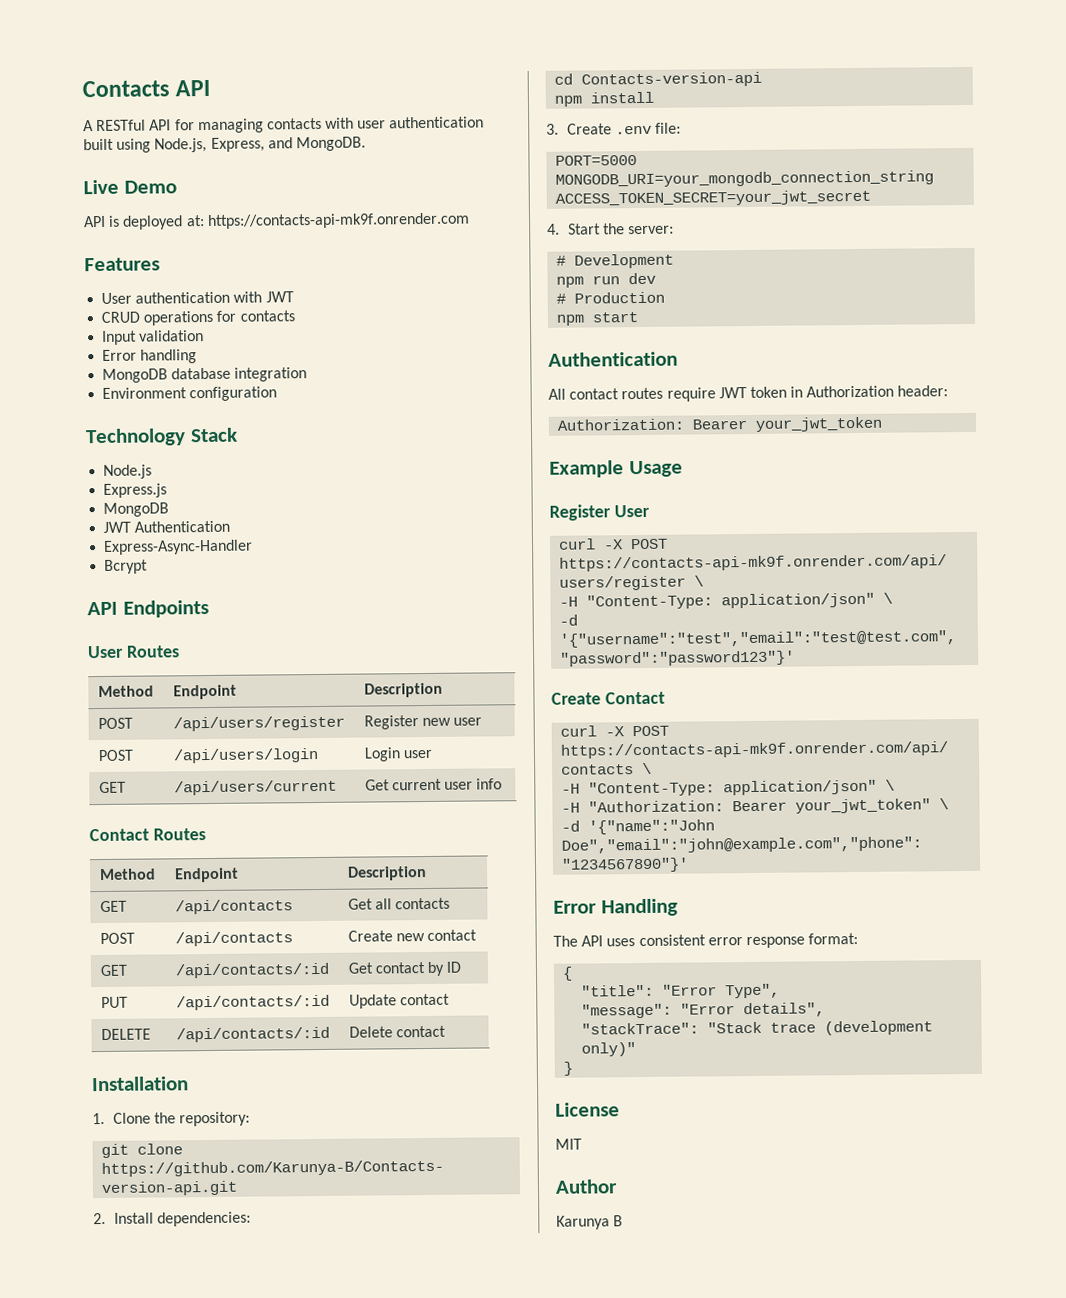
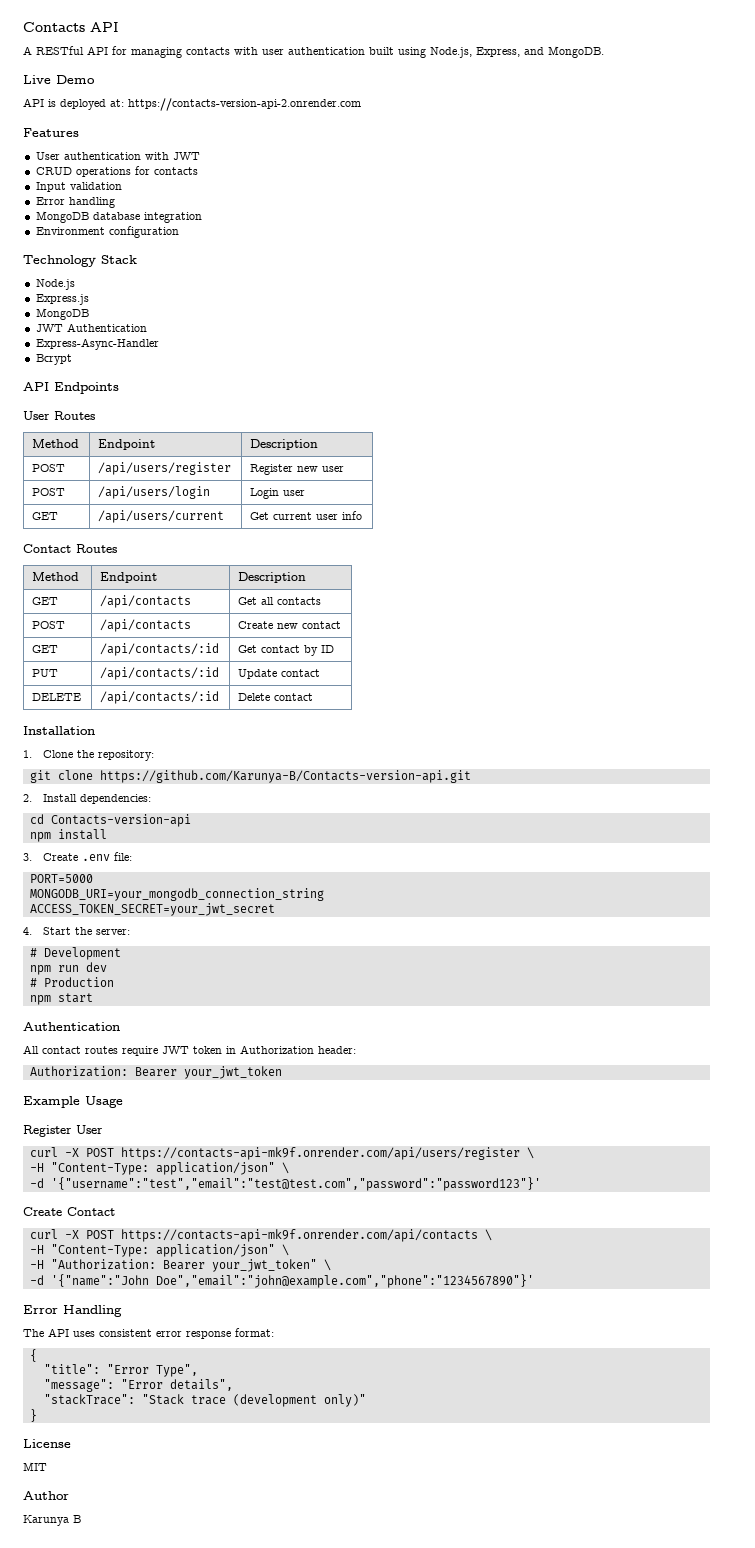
[206,212,470,229] https://contacts-api-mk9f.onrender.com -> [128,98,361,111] https://contacts-version-api-2.onrender.com

